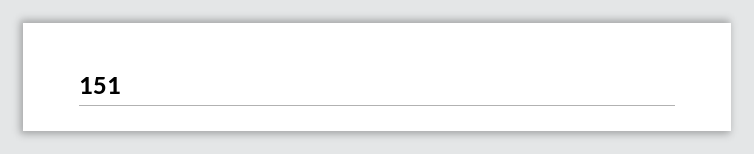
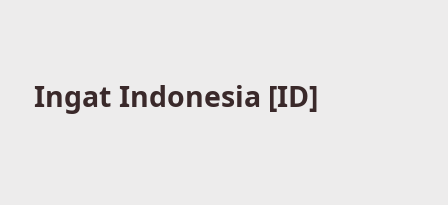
[79,77,121,94] 151 -> [34,85,319,114] Ingat Indonesia [ID]

